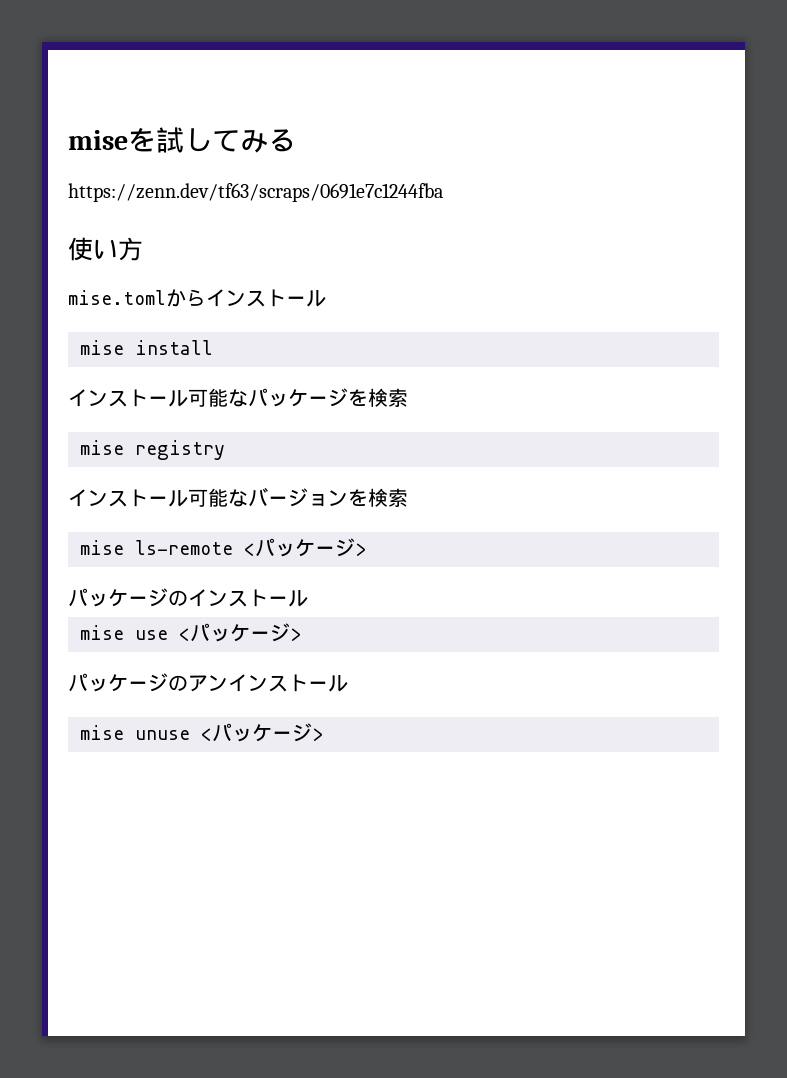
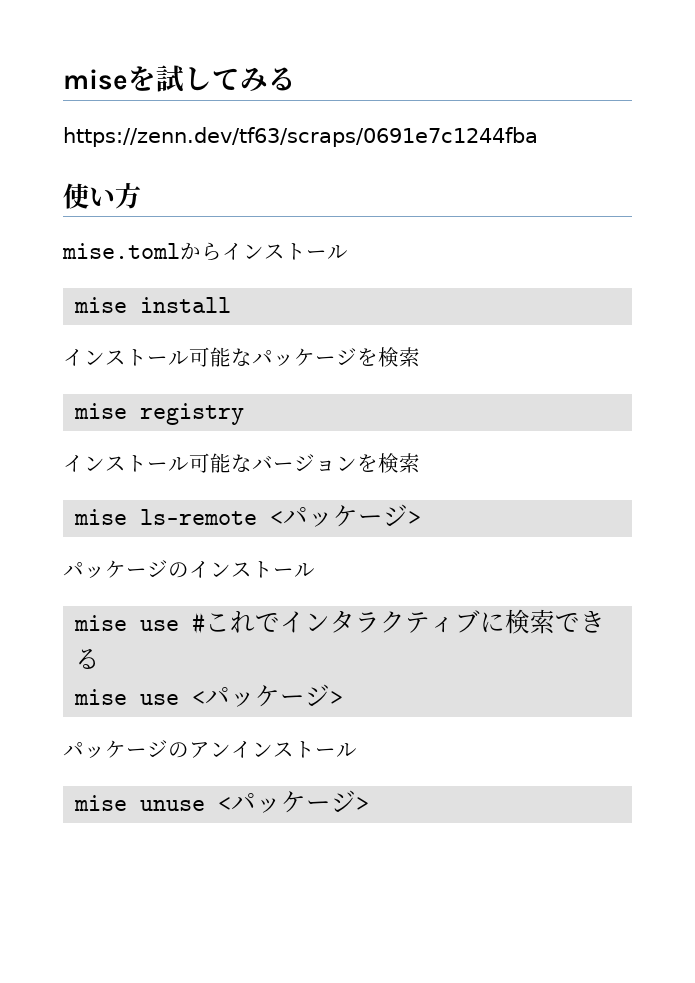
(308, 598) none -> [74,609,606,634] [75,649,101,669] // mise use #これでインタラクティブに検索できる

